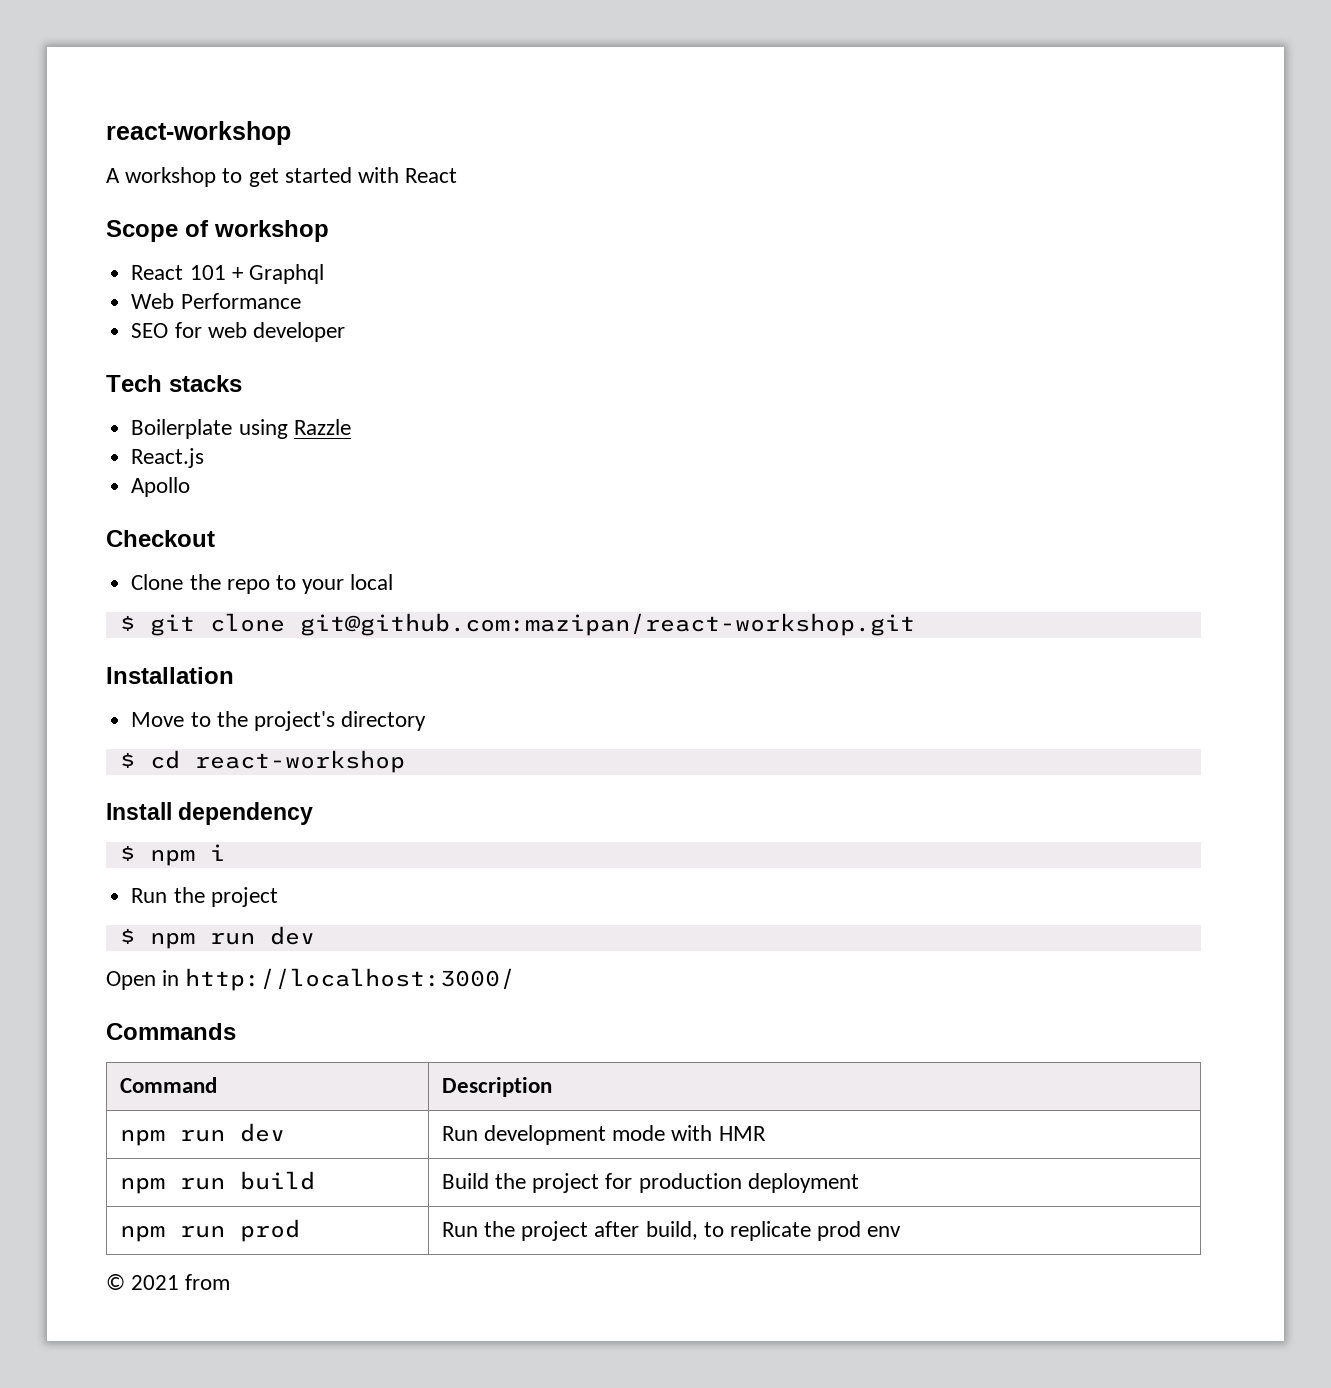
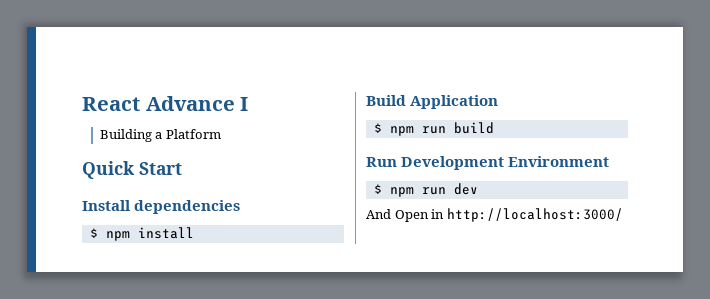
[106,121,291,145] [106,167,458,187] [106,220,329,242] [131,264,324,284] [131,293,301,309] [131,322,345,342] [106,375,242,392] [131,419,351,439] [131,448,205,468] [131,477,191,497] [106,530,215,547] [131,574,394,594] [119,613,915,636] [106,667,234,684] [131,711,427,731] [119,750,405,773] react-workshop // A workshop to get started with React // Scope of workshop // React 101 + Graphql // Web Performance // SEO for web developer // Tech stacks // Boilerplate using Razzle // React.js // Apollo // Checkout // Clone the repo to your local // $ git clone git@github.com:mazipan/react-workshop.git // Installation // Move to the project's directory // $ cd react-workshop -> [82,96,249,111] [99,129,221,142] [82,161,182,179] React Advance I // Building a Platform // Quick Start
[178,802,314,825] [119,844,225,866] [131,887,278,907] dependency // $ npm i // Run the project -> [134,200,241,214] [89,227,194,241] [366,95,499,109] [373,122,494,136] [366,156,610,170] dependencies // $ npm install // Build Application // $ npm run build // Run Development Environment
(315, 935) none -> [366,209,391,219] And
[106,1023,236,1040] [119,1077,217,1093] [441,1077,552,1097] [119,1123,285,1146] [441,1125,766,1145] [119,1171,315,1194] [441,1173,859,1193] [119,1219,300,1242] [441,1221,902,1241] [106,1274,231,1290] // Commands // Command | Description // npm run dev | Run development mode with HMR // npm run build | Build the project for production deployment // npm run prod | Run the project after build, to replicate prod env // © 2021 from -> (623, 215) none

